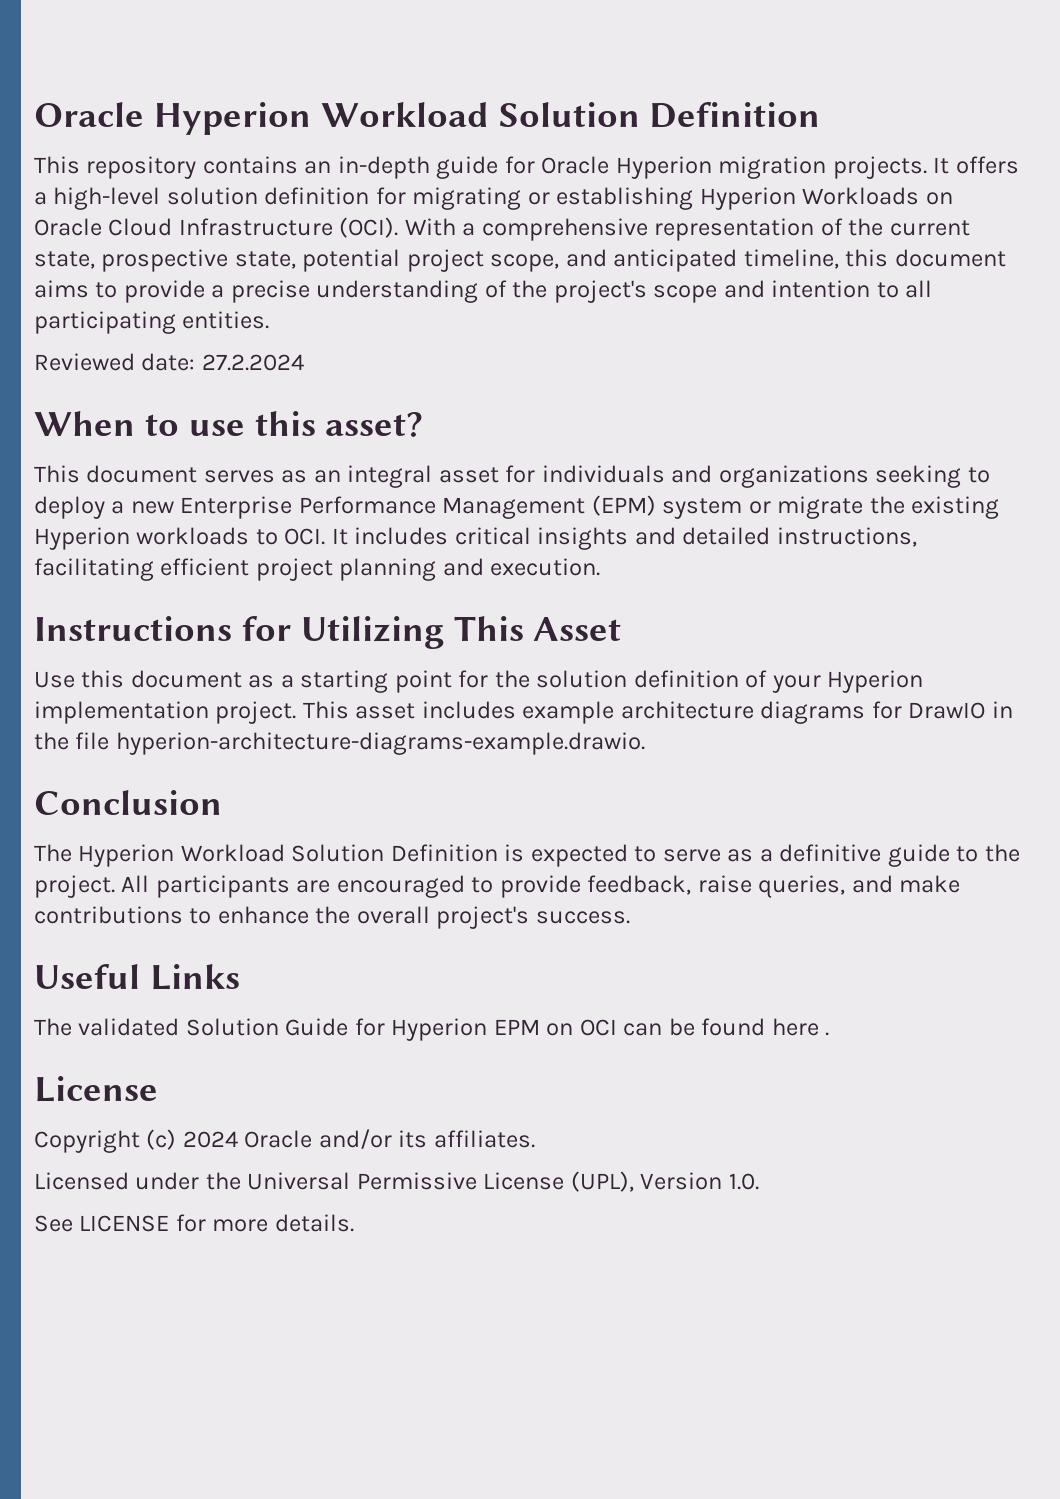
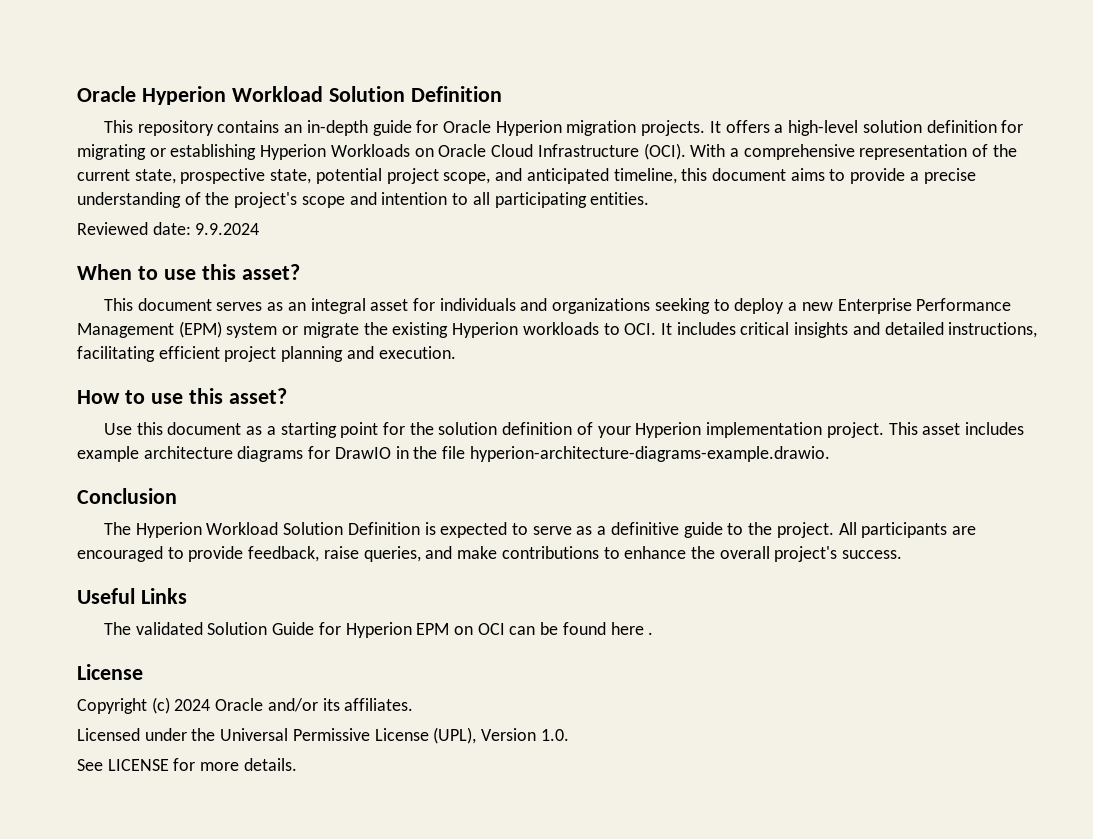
[201,354,304,371] 27.2.2024 -> [195,223,260,235] 9.9.2024
[34,616,622,649] Instructions for Utilizing This Asset -> [77,388,287,404] How to use this asset?

